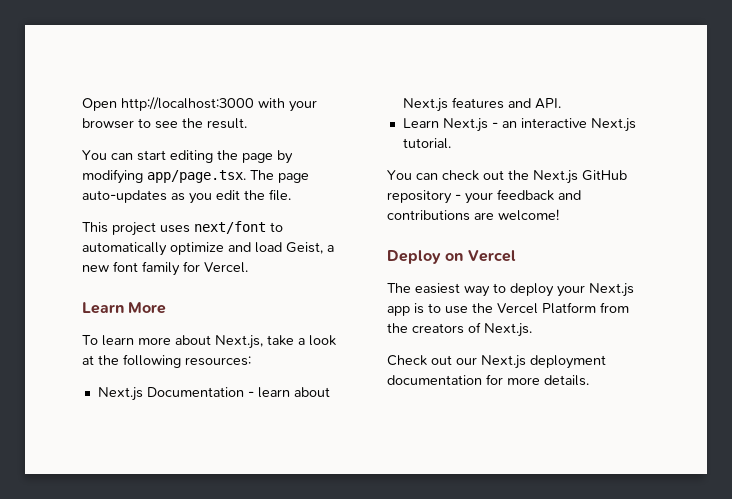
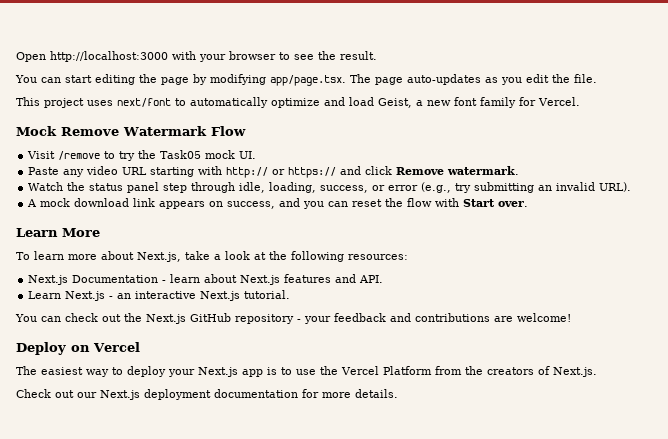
(248, 267) none -> [16,126,246,136] [27,150,257,161] [28,166,520,178] [28,182,632,193] [27,198,529,209] // Mock Remove Watermark Flow // Visit /remove to try the Task05 mock UI. // Paste any video URL starting with http:// or https:// and click Remove watermark. // Watch the status panel step through idle, loading, success, or error (e.g., try submitting an invalid URL). // A mock download link appears on success, and you can reset the flow with Start over.

